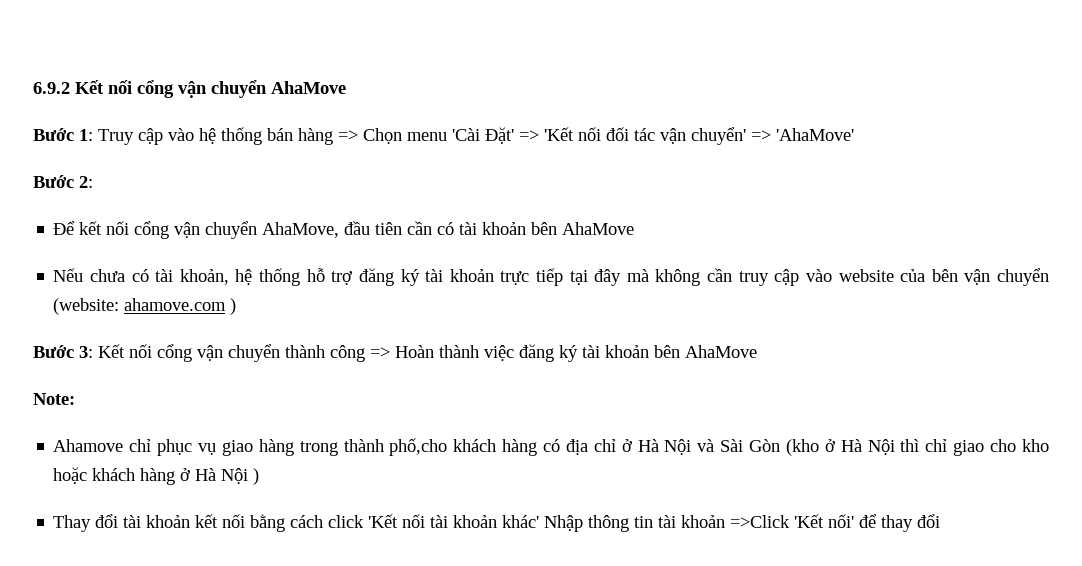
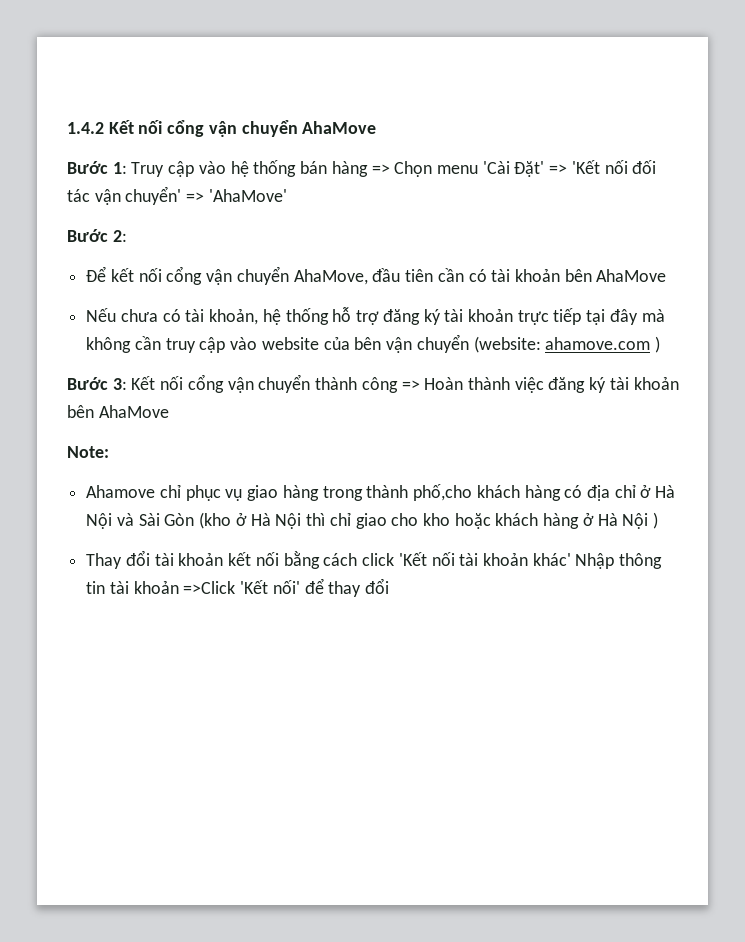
[33,82,70,94] 6.9.2 -> [67,122,104,134] 1.4.2

